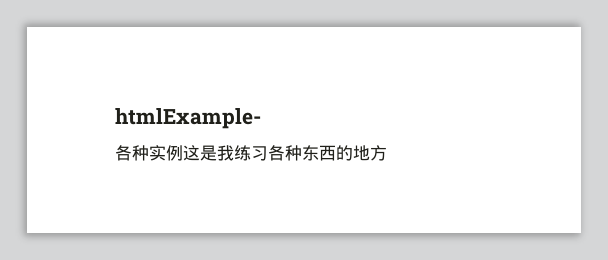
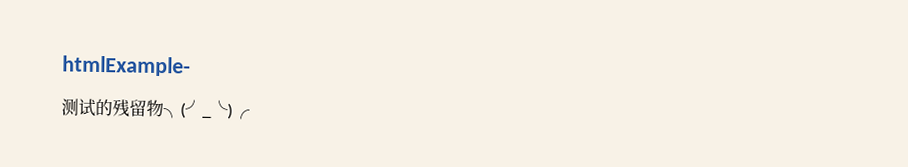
[115,145,387,161] 各种实例这是我练习各种东西的地方 -> [61,98,250,120] 测试的残留物╮(╯_╰)╭

